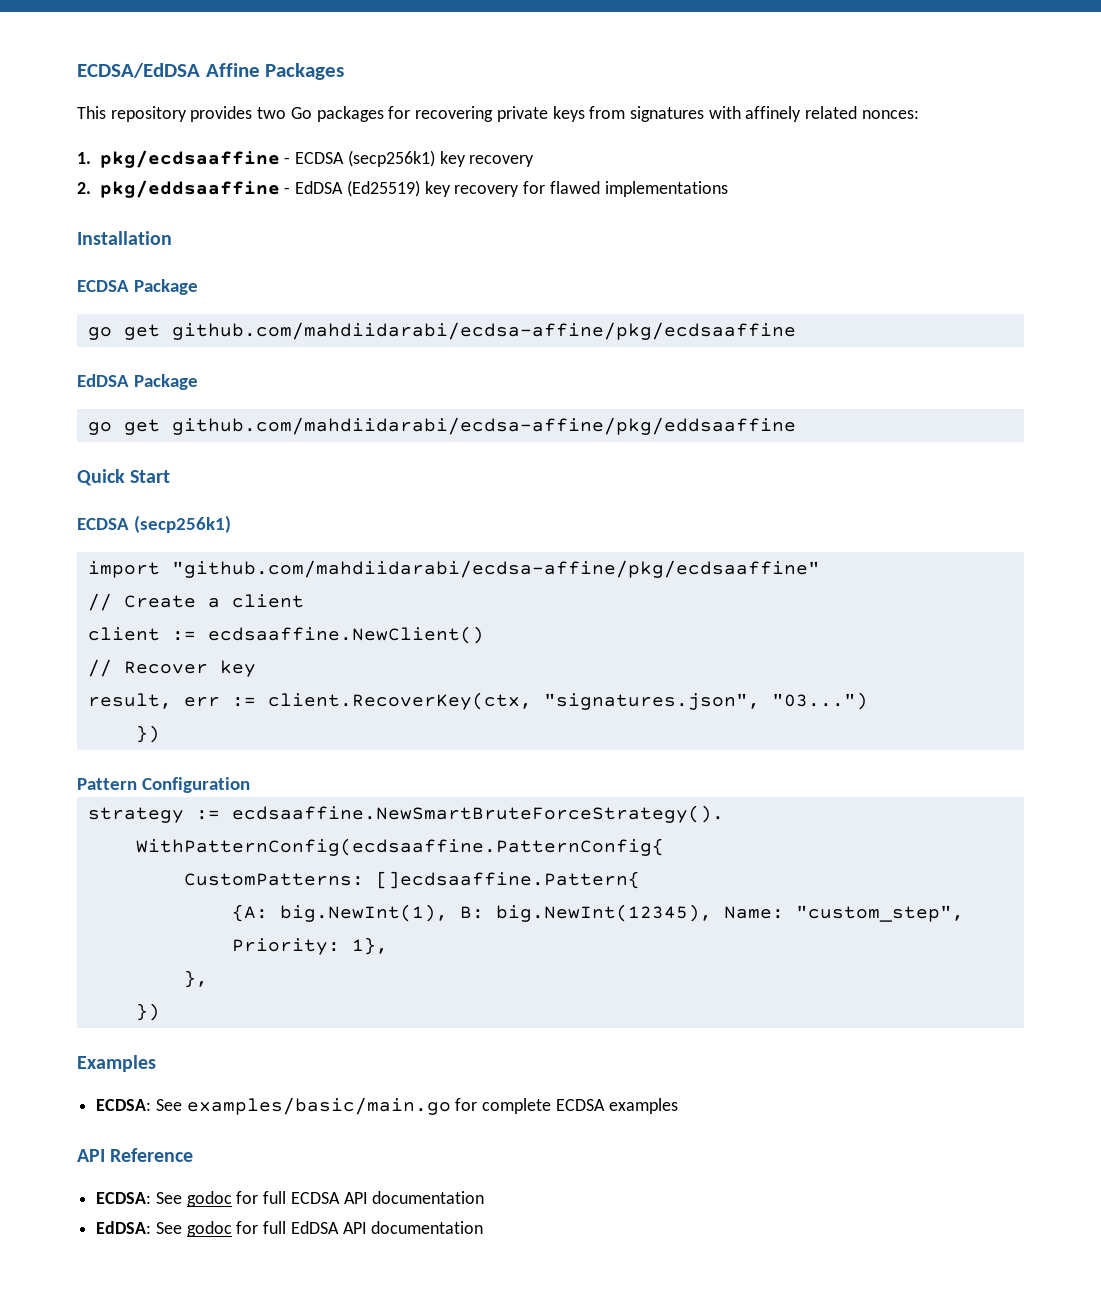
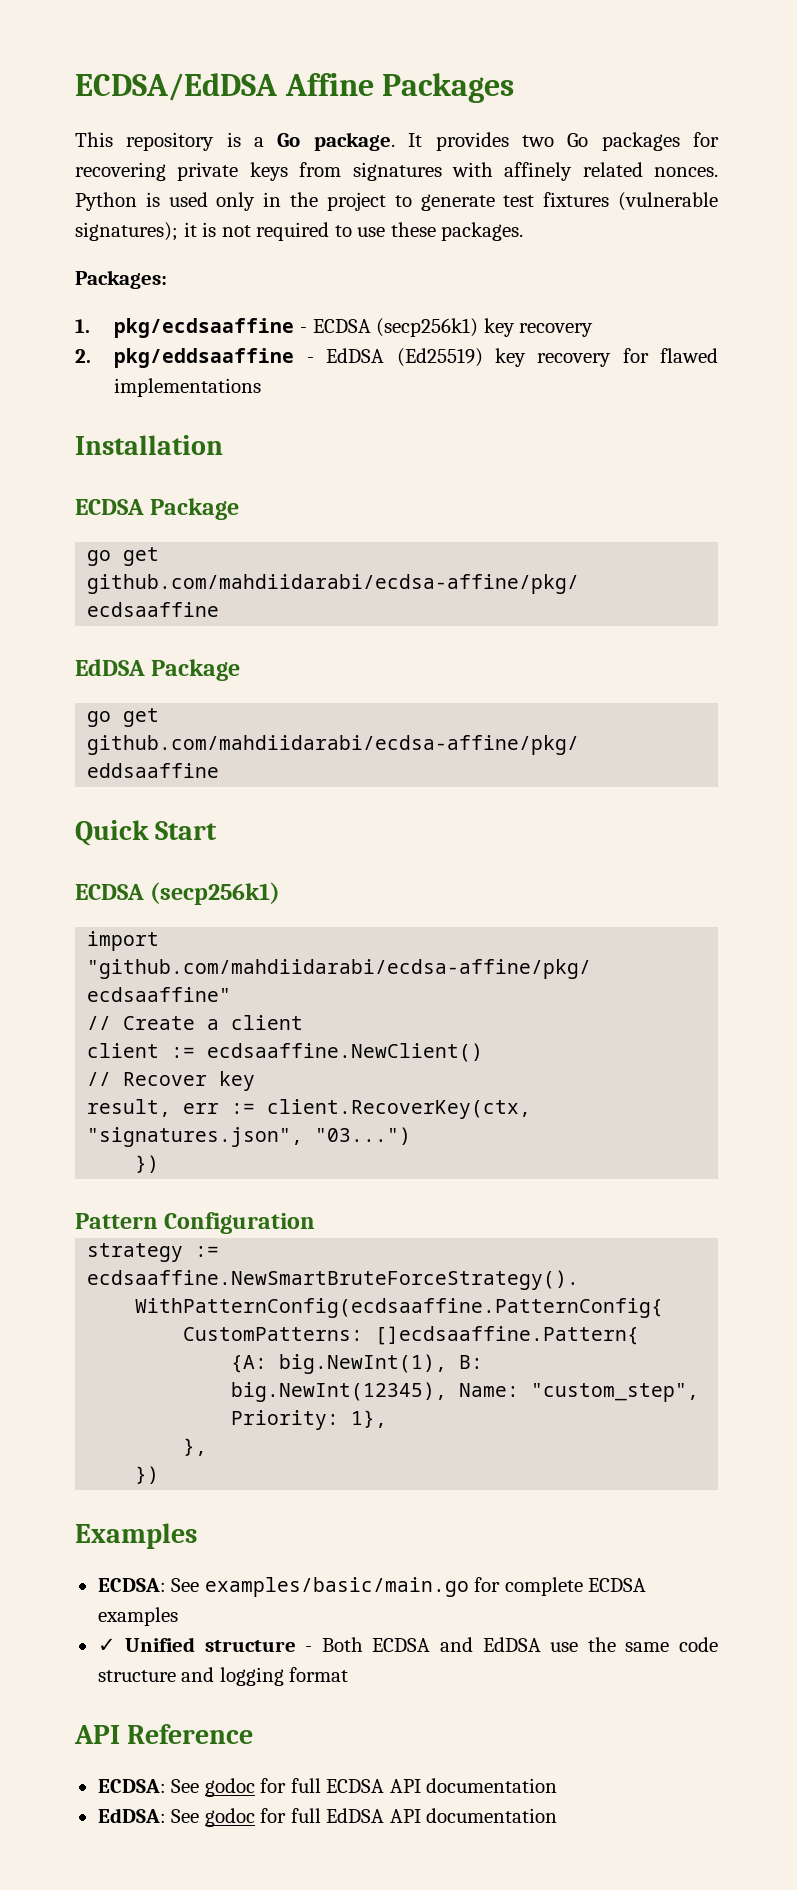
(187, 114) none -> [226,132,423,151] is a Go package. It
[861,110,919,119] nonces: -> [654,167,718,177] [75,192,718,211] [75,222,524,241] [75,270,167,289] nonces. Python is used only in the project to generate test fixtures (vulnerable signatures); it is not required to use these packages. // Packages:
(678, 1106) none -> [97,1637,718,1652] [97,1667,349,1686] // ✓ Unified structure - Both ECDSA and EdDSA use the same code structure and logging format

